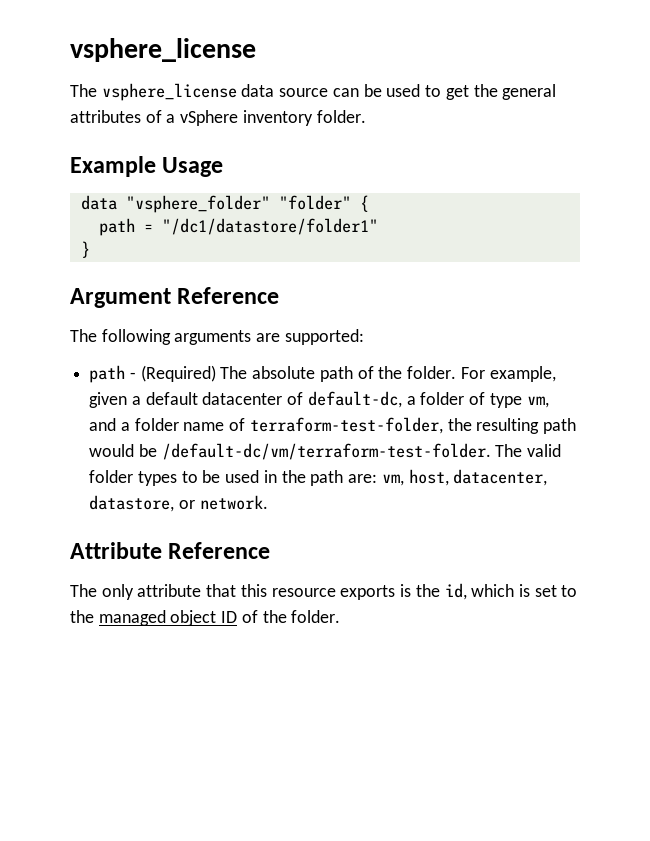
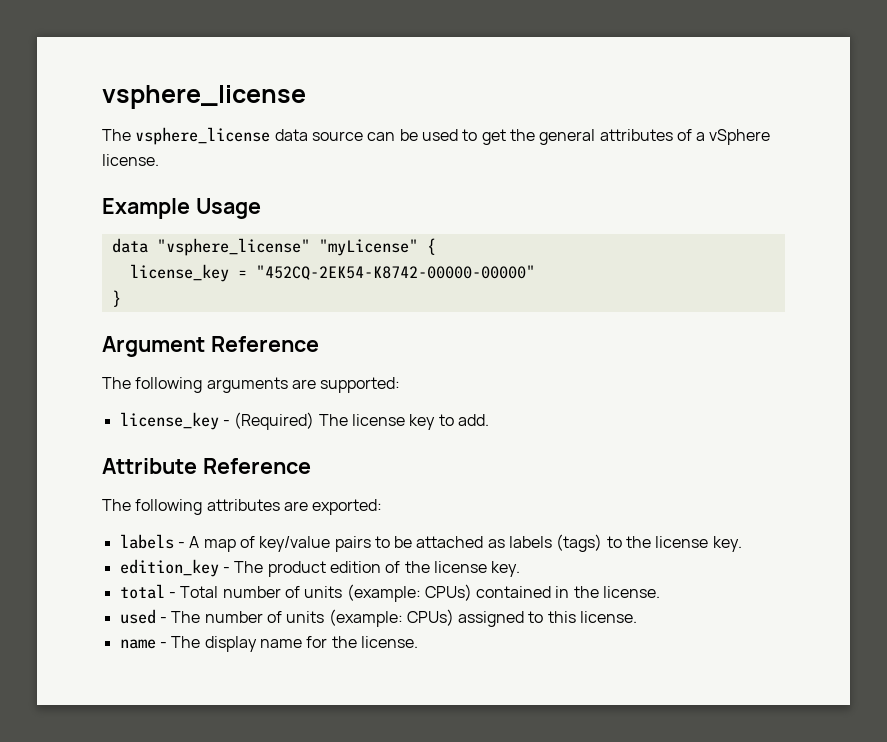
[242,110,366,126] inventory folder. -> [102,154,159,166] license.
[125,195,351,213] "vsphere_folder" "folder" -> [156,238,418,256] "vsphere_license" "myLicense"
[98,218,378,236] path = "/dc1/datastore/folder1" -> [129,264,535,282] license_key = "452CQ-2EK54-K8742-00000-00000"
[89,365,126,383] path -> [119,412,219,430] license_key
[252,366,556,382] [89,391,549,408] [89,417,577,434] [89,443,562,460] [89,469,548,486] [89,495,268,512] [70,542,271,559] [70,583,578,600] [70,610,341,626] absolute path of the folder. For example, given a default datacenter of default-dc, a folder of type vm, and a folder name of terraform-test-folder, the resulting path would be /default-dc/vm/terraform-test-folder. The valid folder types to be used in the path are: vm, host, datacenter, datastore, or network. // Attribute Reference // The only attribute that this resource exports is the id, which is set to the managed object ID of the folder. -> [351,414,489,430] [102,458,311,474] [102,499,383,515] [119,534,742,552] [119,559,521,577] [119,584,661,602] [119,609,638,627] [119,636,418,652] license key to add. // Attribute Reference // The following attributes are exported: // labels - A map of key/value pairs to be attached as labels (tags) to the license key. // edition_key - The product edition of the license key. // total - Total number of units (example: CPUs) contained in the license. // used - The number of units (example: CPUs) assigned to this license. // name - The display name for the license.

